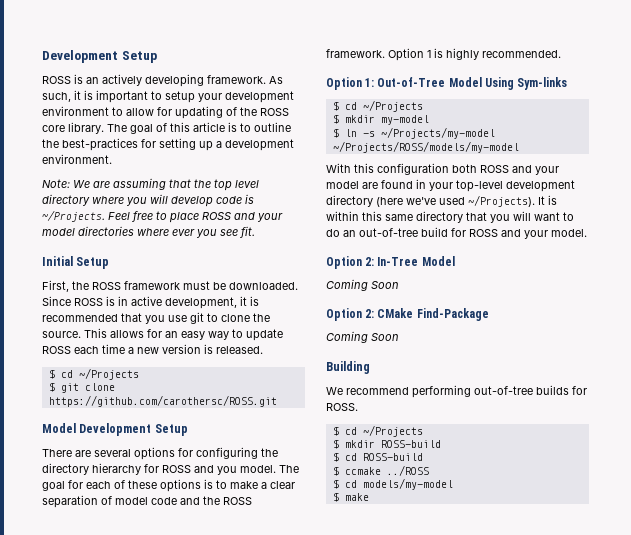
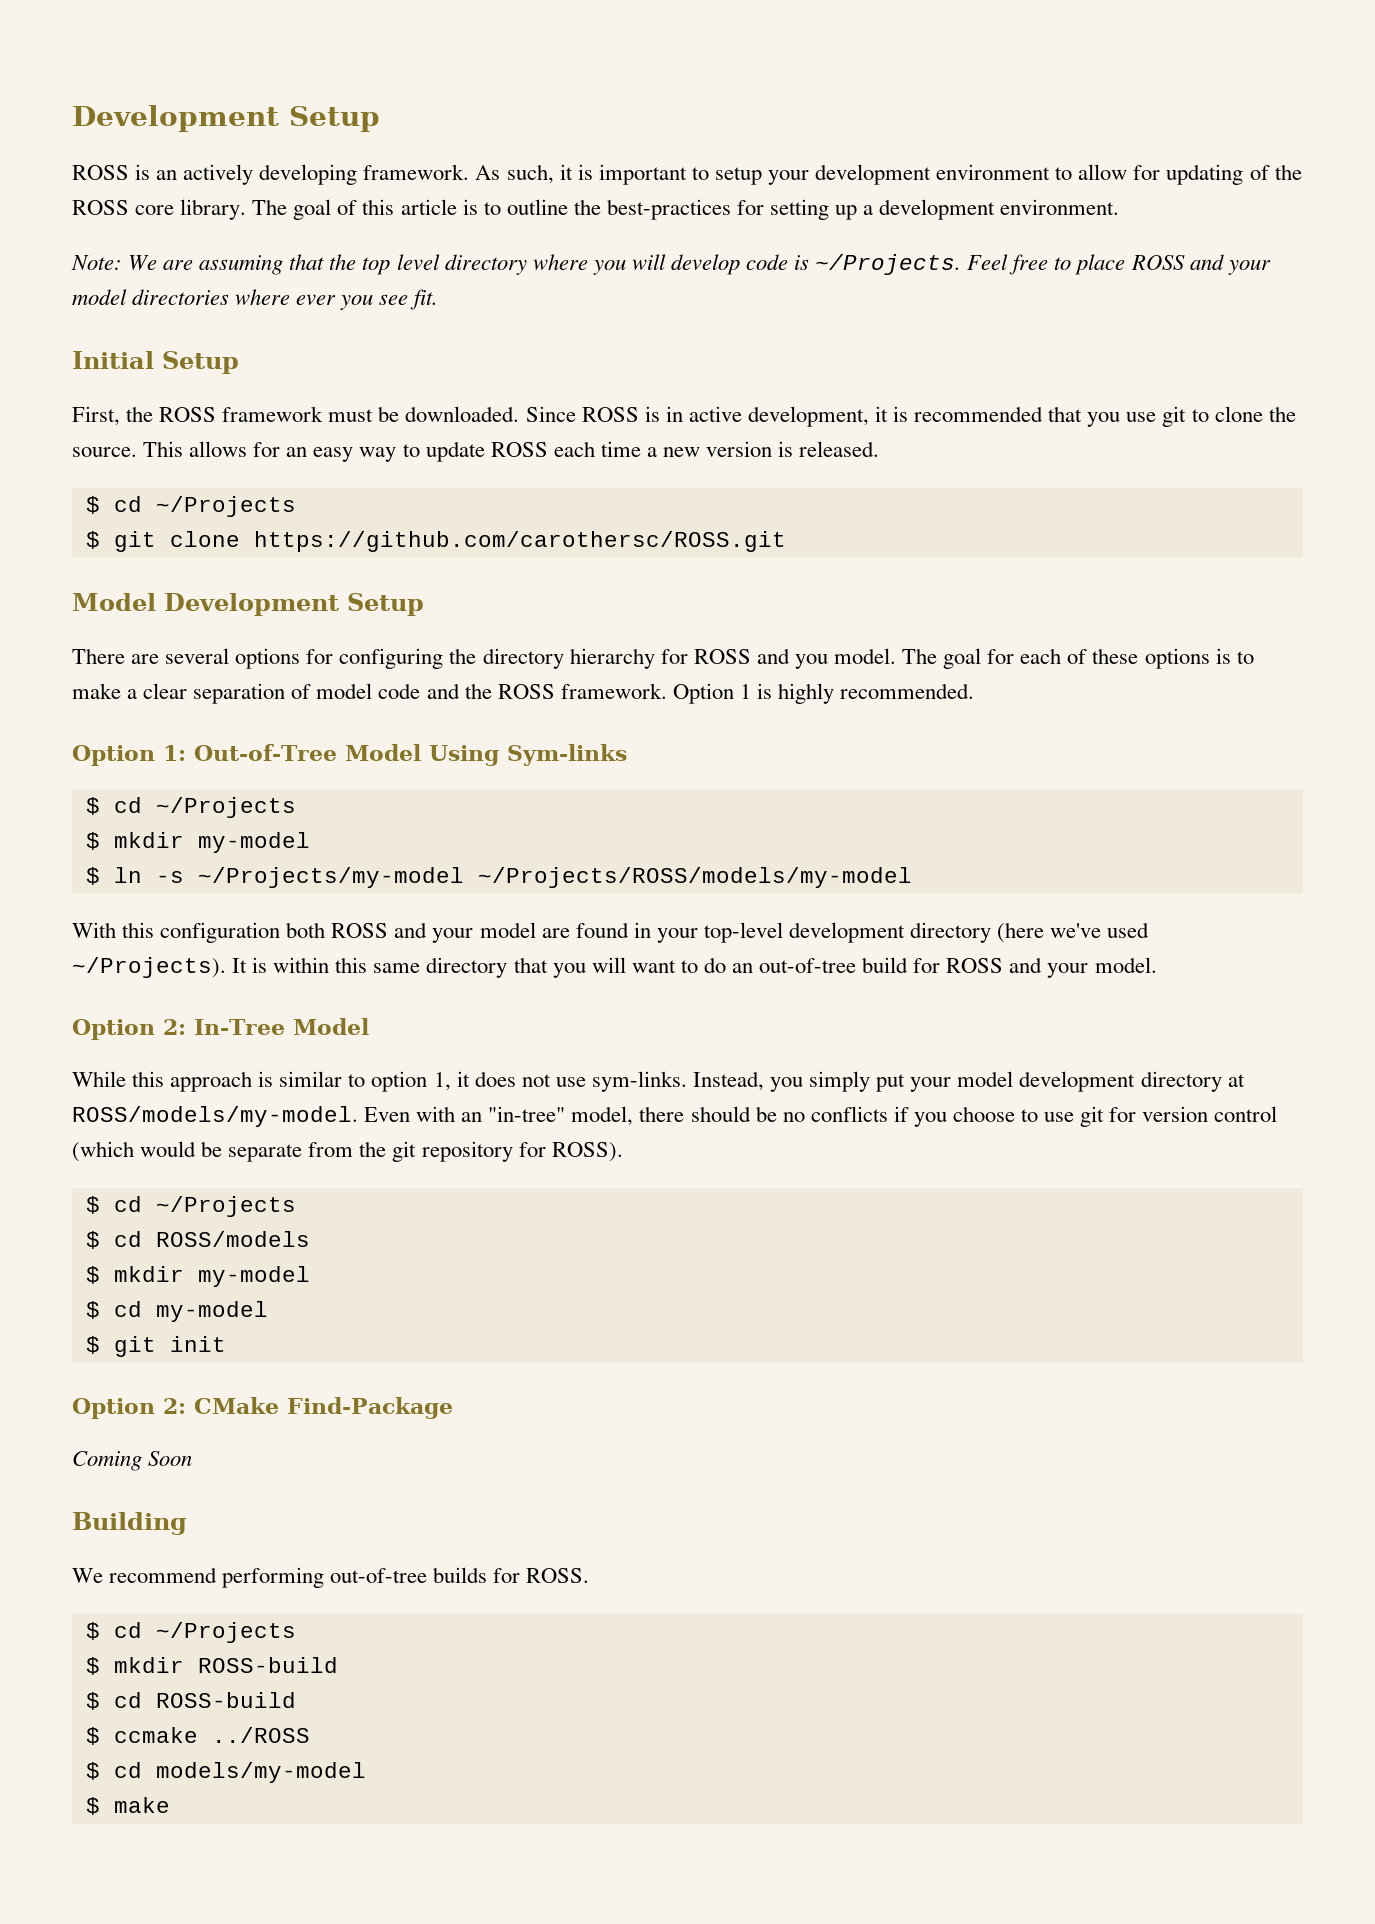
[326,279,399,291] Coming Soon -> [72,1071,1245,1092] [72,1106,1278,1127] [72,1141,623,1162] [85,1196,296,1217] [85,1231,310,1249] [85,1266,310,1287] [85,1301,268,1322] [85,1336,226,1357] While this approach is similar to option 1, it does not use sym-links. Instead, you simply put your model development directory at ROSS/models/my-model. Even with an "in-tree" model, there should be no conflicts if you choose to use git for version control (which would be separate from the git repository for ROSS). // $ cd ~/Projects // $ cd ROSS/models // $ mkdir my-model // $ cd my-model // $ git init

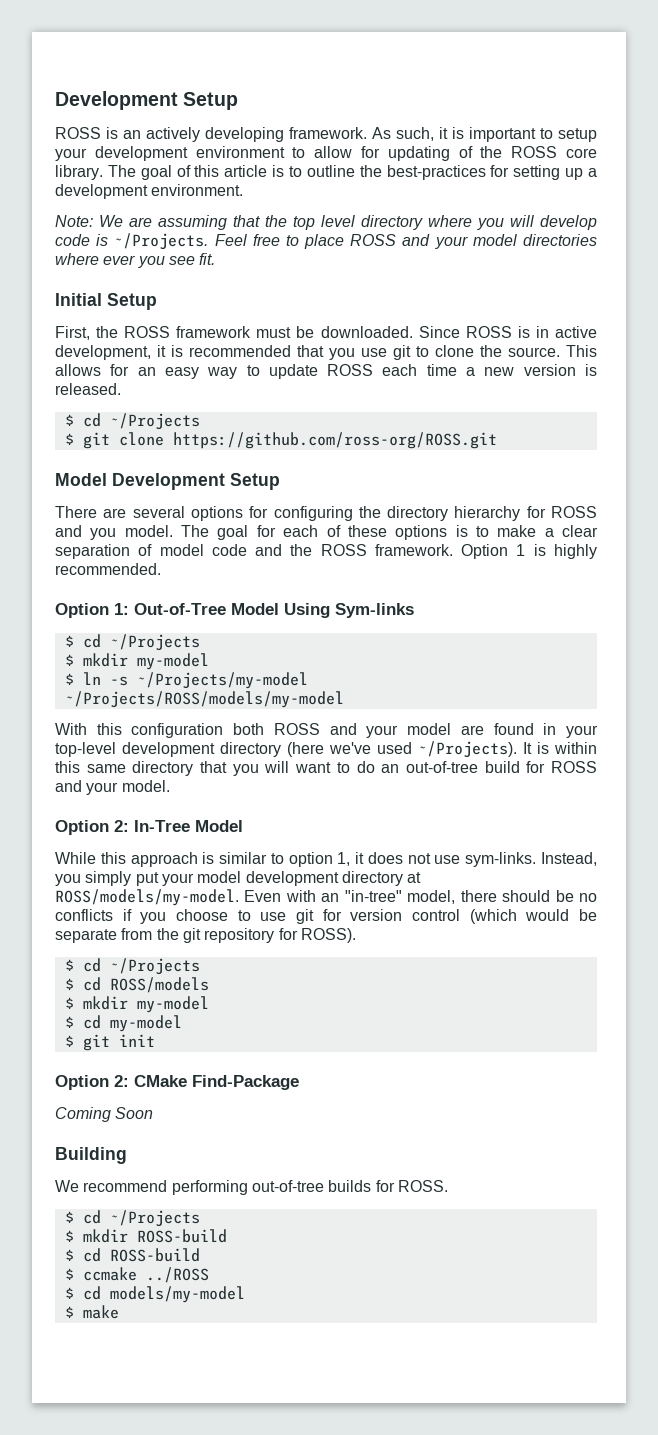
[253,531,786,552] https://github.com/carothersc/ROSS.git -> [172,432,497,449] https://github.com/ross-org/ROSS.git

